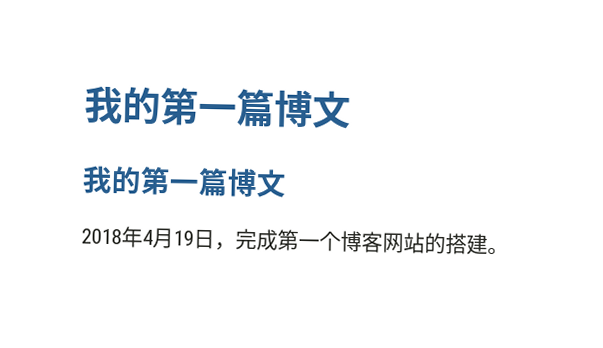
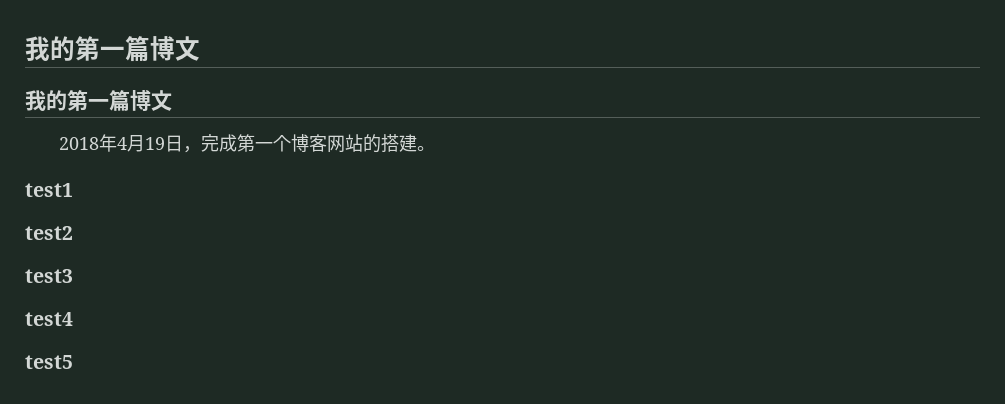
(509, 251) none -> [25,183,73,197] [25,226,73,240] [25,269,73,283] [25,312,73,326] [25,355,73,369] // test1 // test2 // test3 // test4 // test5

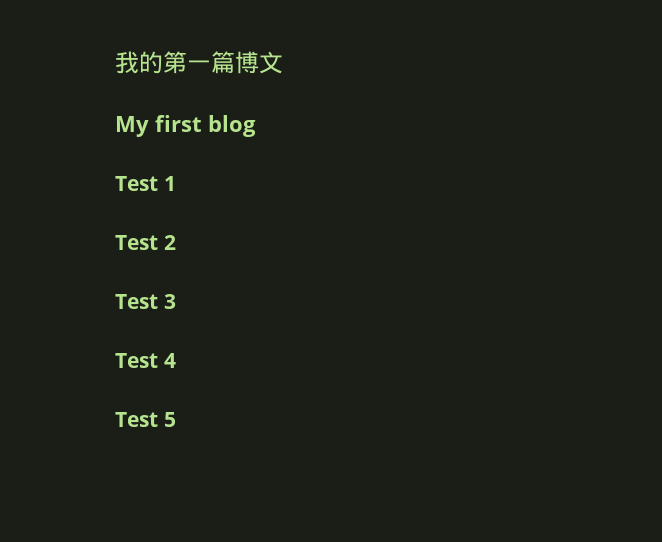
[25,36,200,62] [25,90,172,111] [59,134,436,153] [25,183,73,197] [25,226,73,240] [25,269,73,283] [25,312,73,326] [25,355,73,369] 我的第一篇博文 // 我的第一篇博文 // 2018年4月19日，完成第一个博客网站的搭建。 // test1 // test2 // test3 // test4 // test5 -> [115,51,283,74] [115,115,256,137] [115,176,176,191] [115,235,176,250] [115,294,176,309] [115,353,176,368] [115,412,176,427] 我的第一篇博文 // My first blog // Test 1 // Test 2 // Test 3 // Test 4 // Test 5

